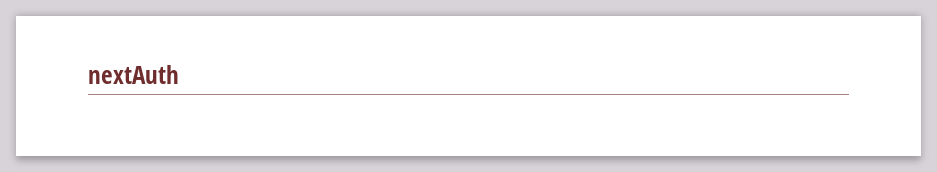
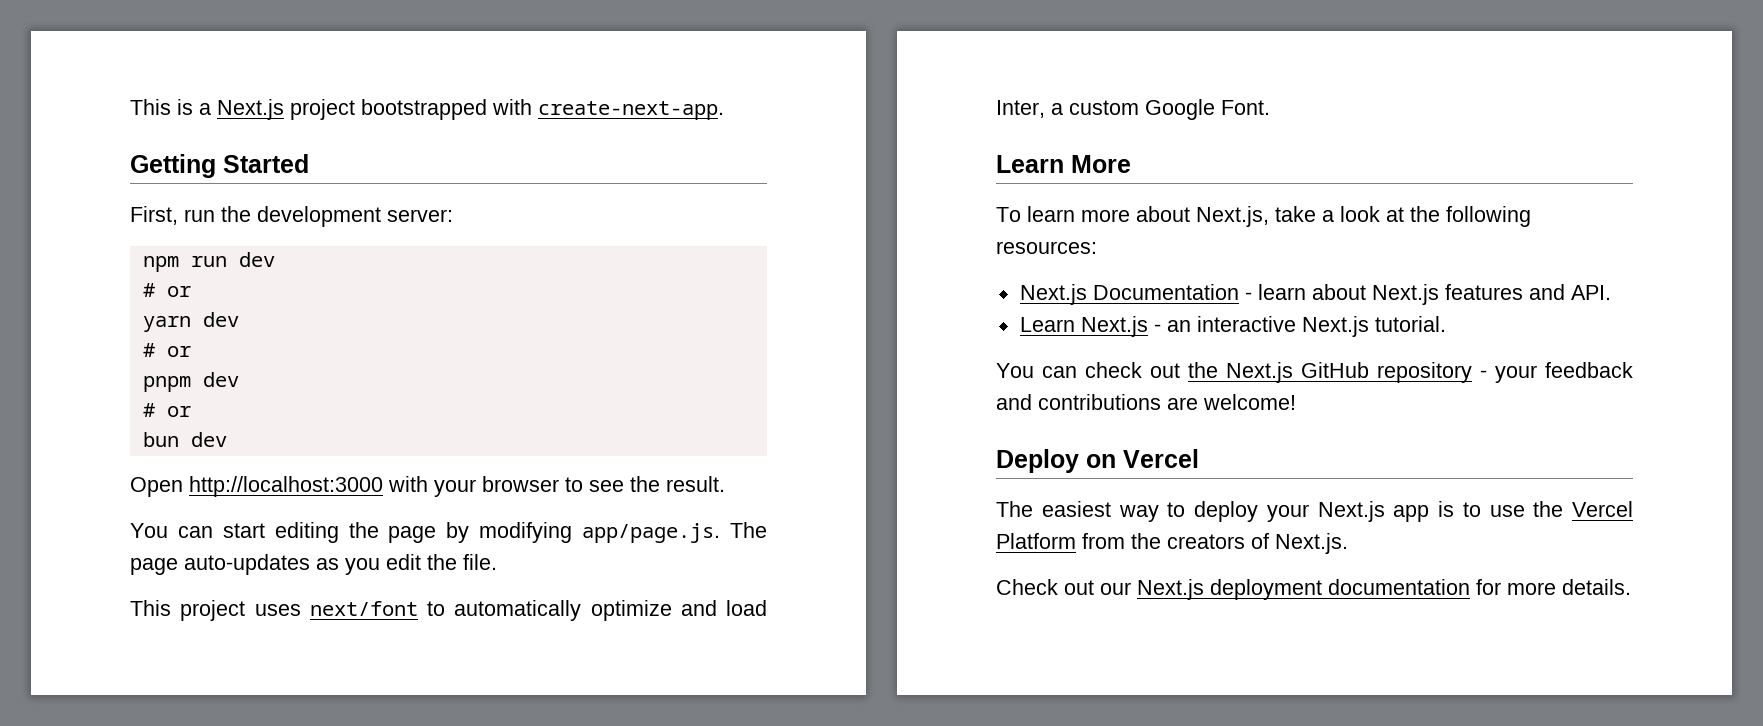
[88,65,179,84] nextAuth -> [130,99,724,120] [130,154,309,178] [130,206,453,227] [142,252,275,272] [142,283,191,297] [142,312,239,332] [142,343,191,357] [142,372,239,392] [142,403,191,417] [142,432,227,447] [130,476,725,497] [130,522,768,543] [130,554,497,575] [130,600,767,621] [996,99,1270,120] [996,155,1131,173] [996,206,1531,227] [996,241,1097,254] [1019,284,1611,305] [1019,316,1446,337] [996,362,1633,383] [996,394,1296,410] [996,449,1199,473] [996,501,1633,522] [996,533,1348,554] [996,579,1631,600] This is a Next.js project bootstrapped with create-next-app. // Getting Started // First, run the development server: // npm run dev // # or // yarn dev // # or // pnpm dev // # or // bun dev // Open http://localhost:3000 with your browser to see the result. // You can start editing the page by modifying app/page.js. The page auto-updates as you edit the file. // This project uses next/font to automatically optimize and load Inter, a custom Google Font. // Learn More // To learn more about Next.js, take a look at the following resources: // Next.js Documentation - learn about Next.js features and API. // Learn Next.js - an interactive Next.js tutorial. // You can check out the Next.js GitHub repository - your feedback and contributions are welcome! // Deploy on Vercel // The easiest way to deploy your Next.js app is to use the Vercel Platform from the creators of Next.js. // Check out our Next.js deployment documentation for more details.

